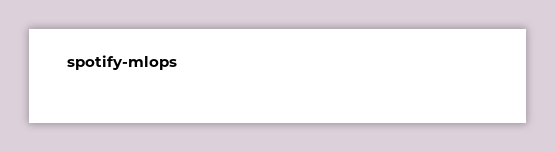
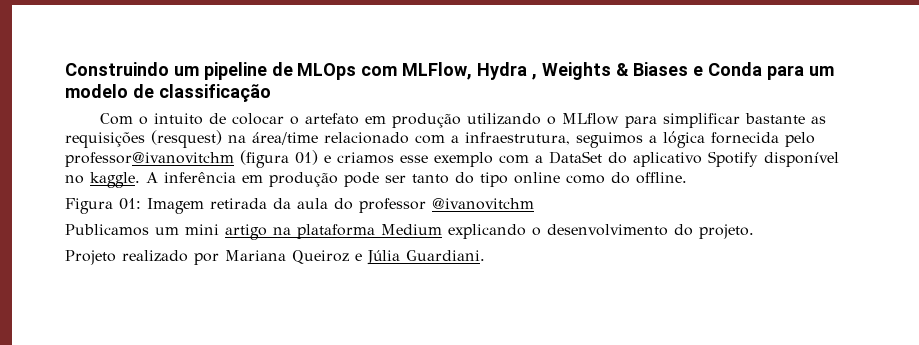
[67,55,177,70] spotify-mlops -> [65,62,834,80] [65,84,271,102] [100,113,827,128] [65,130,815,148] [65,150,839,168] [65,172,687,188] [65,198,534,214] [65,224,754,240] [65,250,485,265] Construindo um pipeline de MLOps com MLFlow, Hydra , Weights & Biases e Conda para um modelo de classificação // Com o intuito de colocar o artefato em produção utilizando o MLflow para simplificar bastante as requisições (resquest) na área/time relacionado com a infraestrutura, seguimos a lógica fornecida pelo professor@ivanovitchm (figura 01) e criamos esse exemplo com a DataSet do aplicativo Spotify disponível no kaggle. A inferência em produção pode ser tanto do tipo online como do offline. // Figura 01: Imagem retirada da aula do professor @ivanovitchm // Publicamos um mini artigo na plataforma Medium explicando o desenvolvimento do projeto. // Projeto realizado por Mariana Queiroz e Júlia Guardiani.

